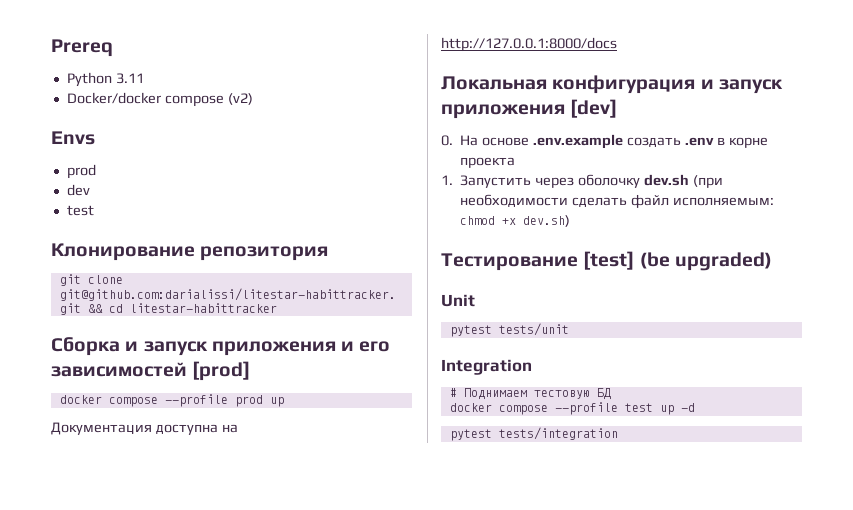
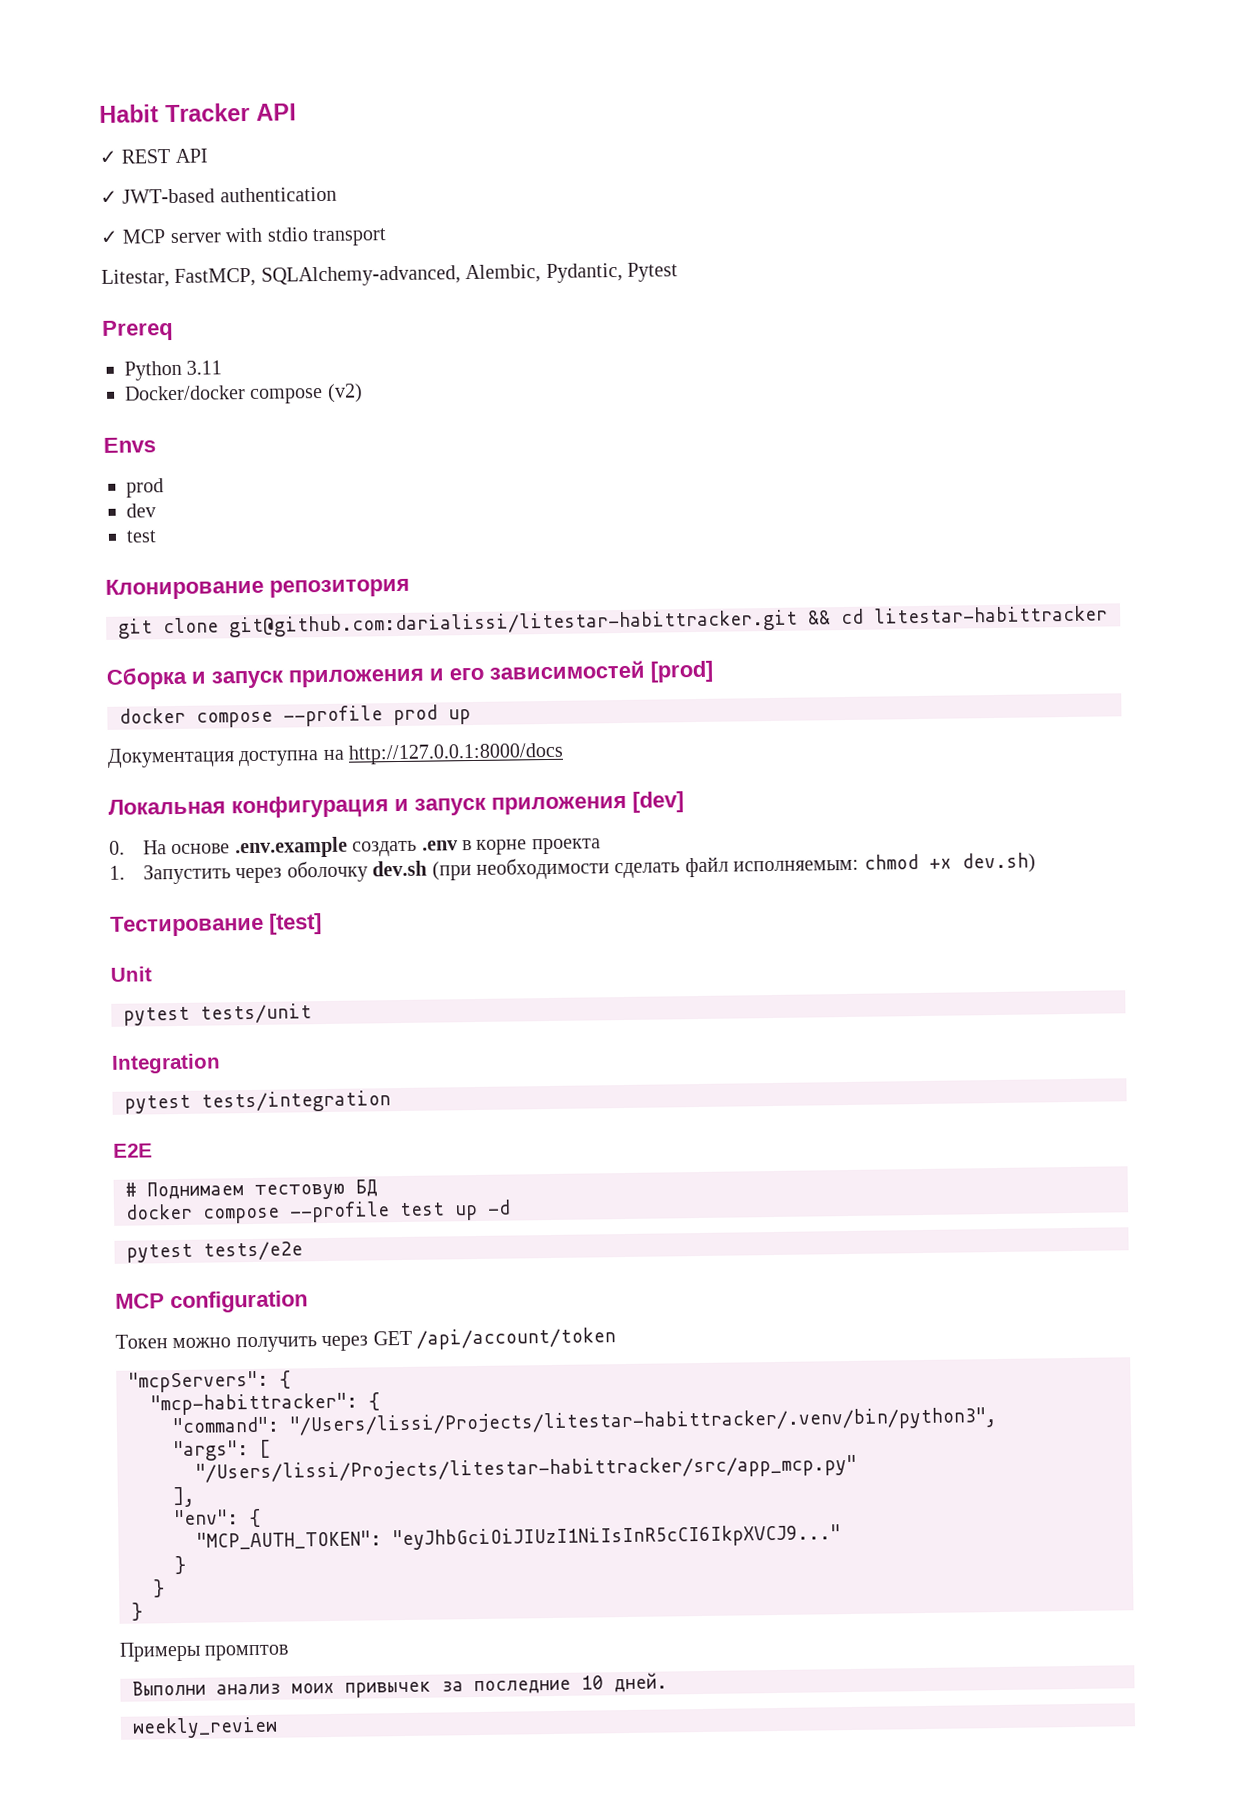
(51, 48) none -> [99,102,297,123] [99,148,208,164] [100,186,337,204] [100,227,387,247] [101,262,678,288] Habit Tracker API // ✓ REST API // ✓ JWT-based authentication // ✓ MCP server with stdio transport // Litestar, FastMCP, SQLAlchemy-advanced, Alembic, Pydantic, Pytest //
[639,252,772,271] (be upgraded) -> (322, 924) none
(532, 367) none -> [124,1090,391,1114] [113,1143,153,1158] // pytest tests/integration // E2E
[498,427,618,440] tests/integration -> [203,1241,303,1261] [115,1290,308,1314] [115,1327,616,1353] [128,1370,291,1393] [150,1392,380,1416] [172,1407,998,1437] [173,1439,271,1462] [195,1454,857,1484] [173,1486,196,1508] [174,1508,261,1528] [196,1524,841,1551] [174,1555,186,1575] [152,1579,165,1598] [131,1602,143,1621] [119,1641,290,1662] [132,1672,668,1698] [132,1716,278,1739] tests/e2e // MCP configuration // Токен можно получить через GET /api/account/token // "mcpServers": { // "mcp-habittracker": { // "command": "/Users/lissi/Projects/litestar-habittracker/.venv/bin/python3", // "args": [ // "/Users/lissi/Projects/litestar-habittracker/src/app_mcp.py" // ], // "env": { // "MCP_AUTH_TOKEN": "eyJhbGciOiJIUzI1NiIsInR5cCI6IkpXVCJ9..." // } // } // } // Примеры промптов // Выполни анализ моих привычек за последние 10 дней. // weekly_review

